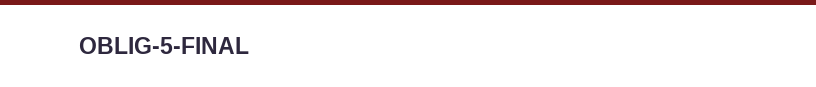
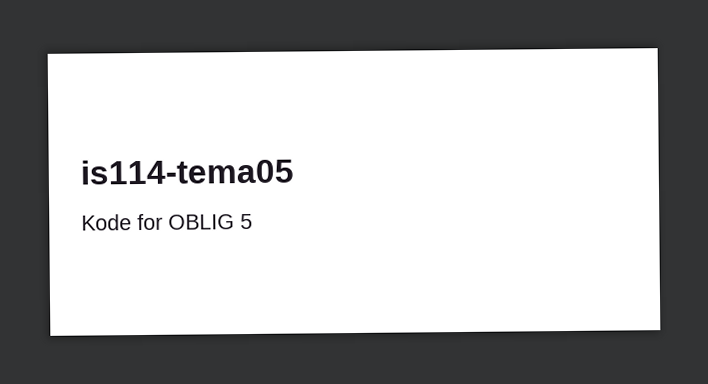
[79,37,249,54] OBLIG-5-FINAL -> [80,158,294,185] [81,213,253,231] is114-tema05 // Kode for OBLIG 5

